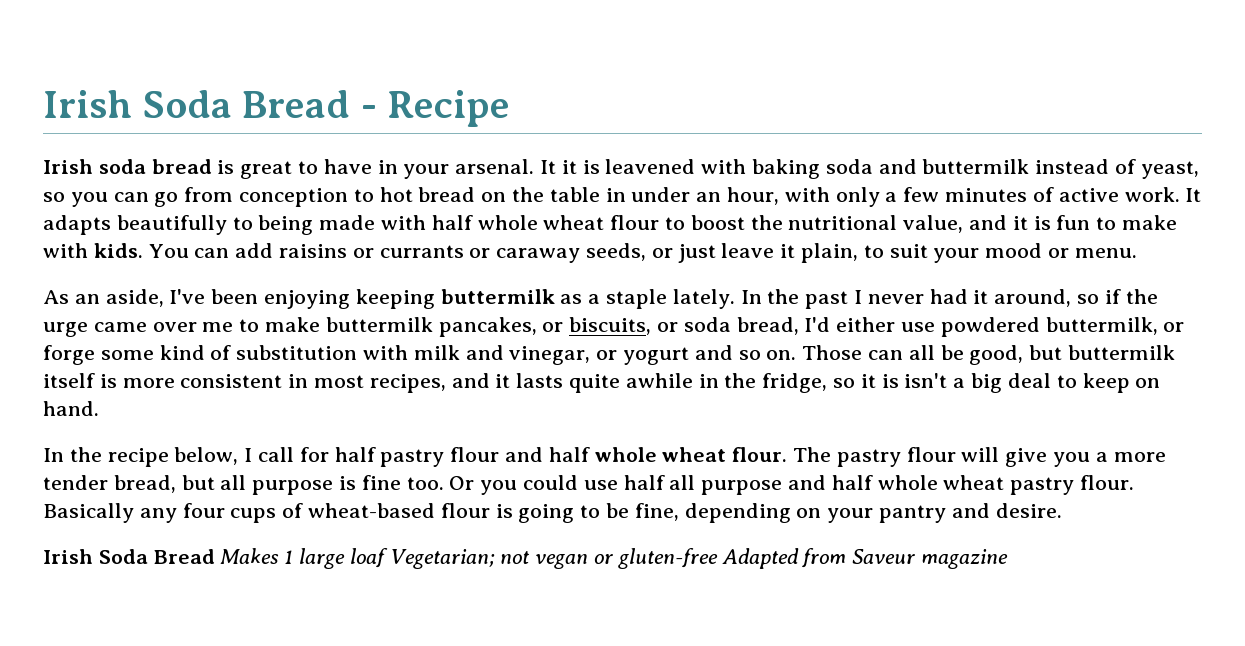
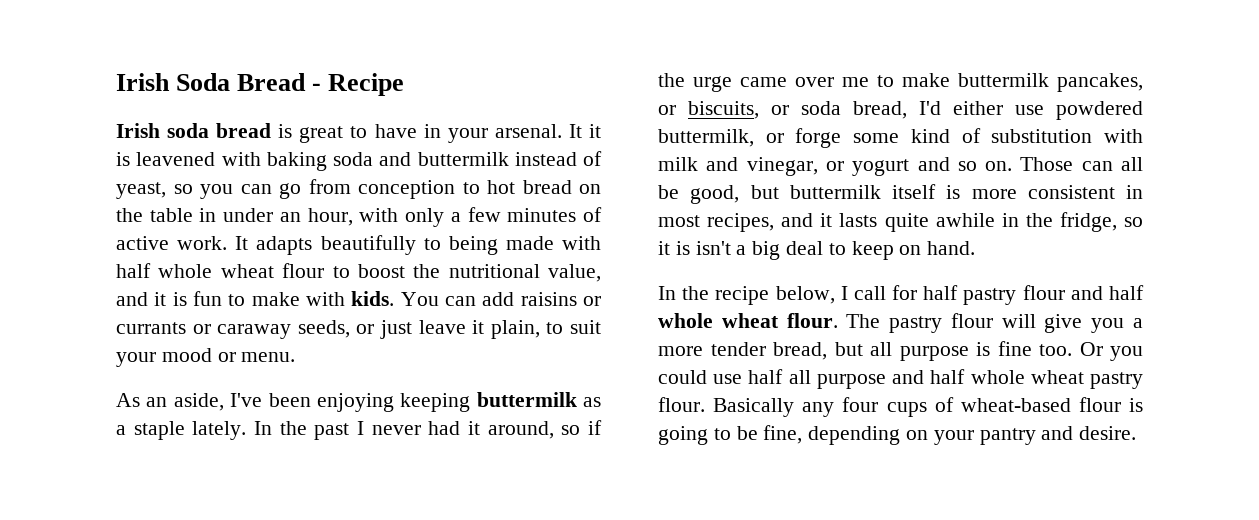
[43,548,1009,569] // Irish Soda Bread Makes 1 large loaf Vegetarian; not vegan or gluten-free Adapted from Saveur magazine -> (1137, 433) none

